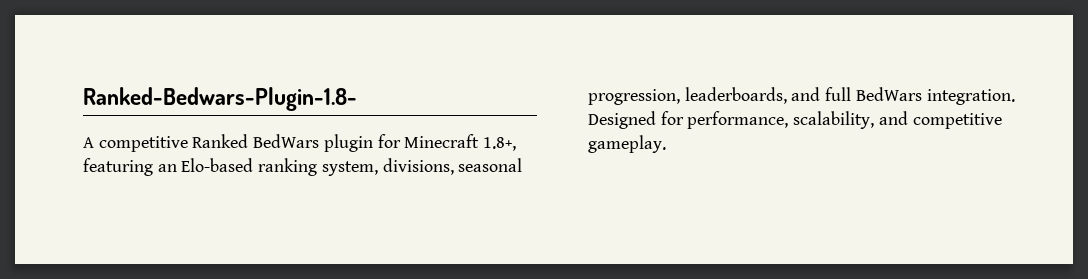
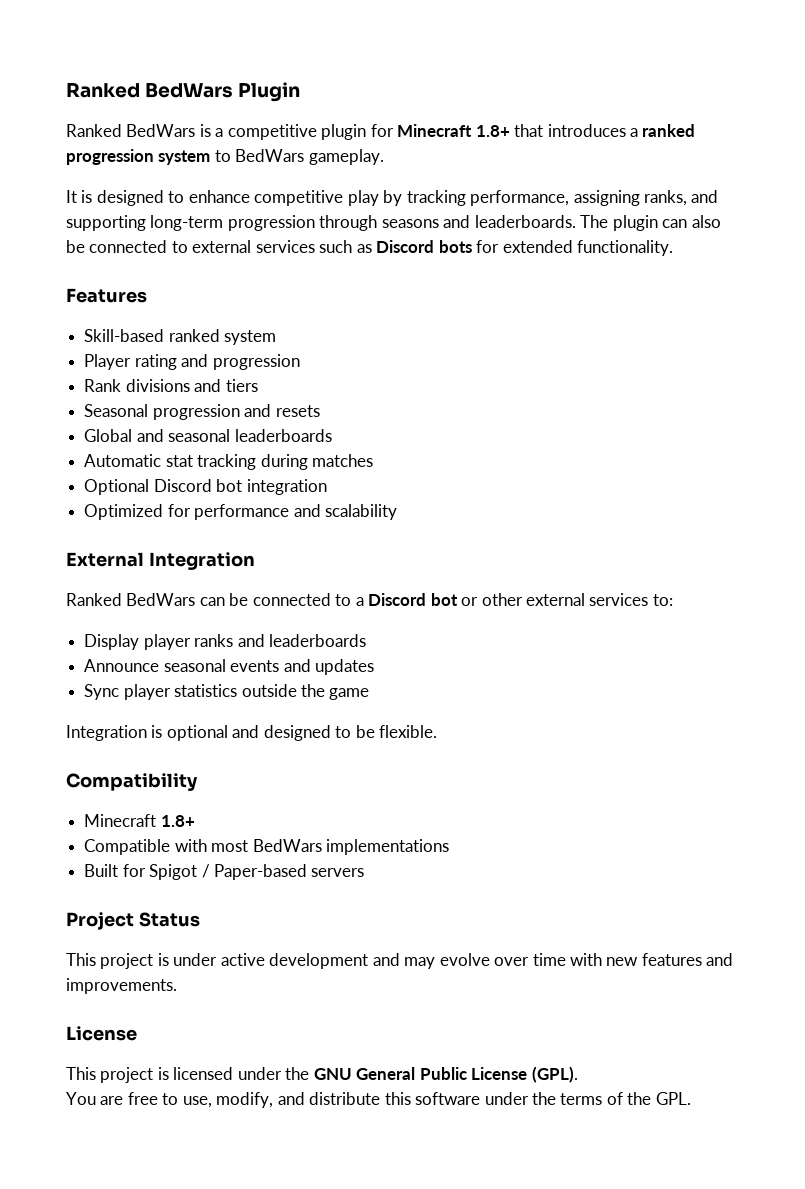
[83,87,357,111] [83,134,517,152] [83,158,523,176] [588,87,1015,105] [588,111,1002,129] [588,135,666,153] Ranked-Bedwars-Plugin-1.8- // A competitive Ranked BedWars plugin for Minecraft 1.8+, featuring an Elo-based ranking system, divisions, seasonal progression, leaderboards, and full BedWars integration. Designed for performance, scalability, and competitive gameplay. -> [66,82,301,102] [66,124,696,140] [66,149,384,165] [66,190,719,206] [66,215,721,231] [66,240,674,256] [66,288,147,303] [84,329,277,345] [84,354,300,370] [84,379,258,392] [84,404,320,420] [84,429,332,442] [84,454,373,470] [84,479,327,495] [84,504,397,520] [66,552,255,570] [66,593,673,606] [84,634,366,650] [84,659,374,675] [84,684,370,700] [66,725,438,741] [66,773,198,791] [84,814,195,827] [84,839,449,855] [84,864,365,880] [66,912,200,930] [66,953,734,969] [66,978,177,994] [66,1026,137,1041] [66,1066,578,1083] [66,1092,691,1108] Ranked BedWars Plugin // Ranked BedWars is a competitive plugin for Minecraft 1.8+ that introduces a ranked progression system to BedWars gameplay. // It is designed to enhance competitive play by tracking performance, assigning ranks, and supporting long-term progression through seasons and leaderboards. The plugin can also be connected to external services such as Discord bots for extended functionality. // Features // Skill-based ranked system // Player rating and progression // Rank divisions and tiers // Seasonal progression and resets // Global and seasonal leaderboards // Automatic stat tracking during matches // Optional Discord bot integration // Optimized for performance and scalability // External Integration // Ranked BedWars can be connected to a Discord bot or other external services to: // Display player ranks and leaderboards // Announce seasonal events and updates // Sync player statistics outside the game // Integration is optional and designed to be flexible. // Compatibility // Minecraft 1.8+ // Compatible with most BedWars implementations // Built for Spigot / Paper-based servers // Project Status // This project is under active development and may evolve over time with new features and improvements. // License // This project is licensed under the GNU General Public License (GPL). // You are free to use, modify, and distribute this software under the terms of the GPL.

